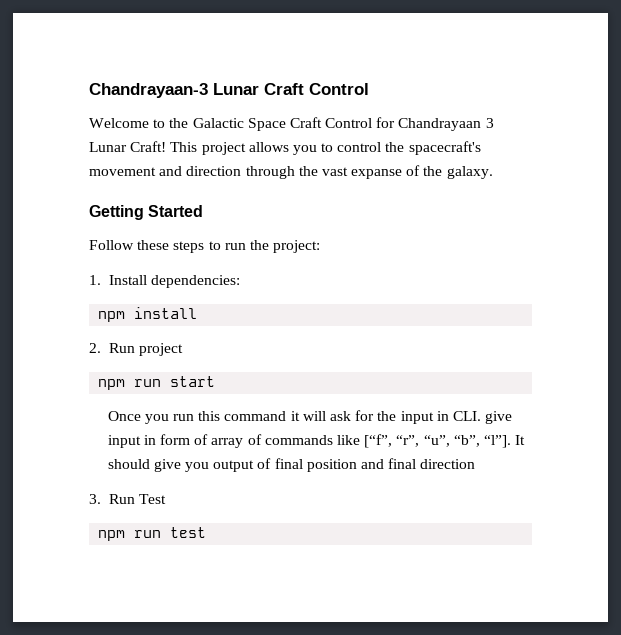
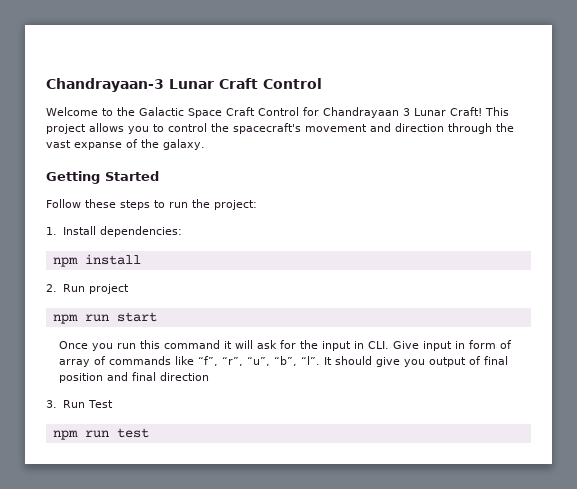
[485,411,513,424] give -> [393,341,420,349] Give
[364,434,393,448] [“f”, -> [198,356,219,366] “f”,
[483,435,511,448] “l”]. -> [301,356,321,365] “l”.

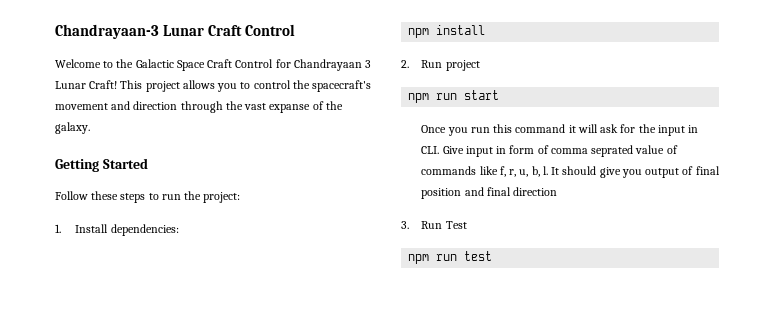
[59,356,321,367] array of commands like “f”, “r”, “u”, “b”, “l”. -> [550,145,678,157] [421,166,548,177] comma seprated value of commands like f, r, u, b, l.

